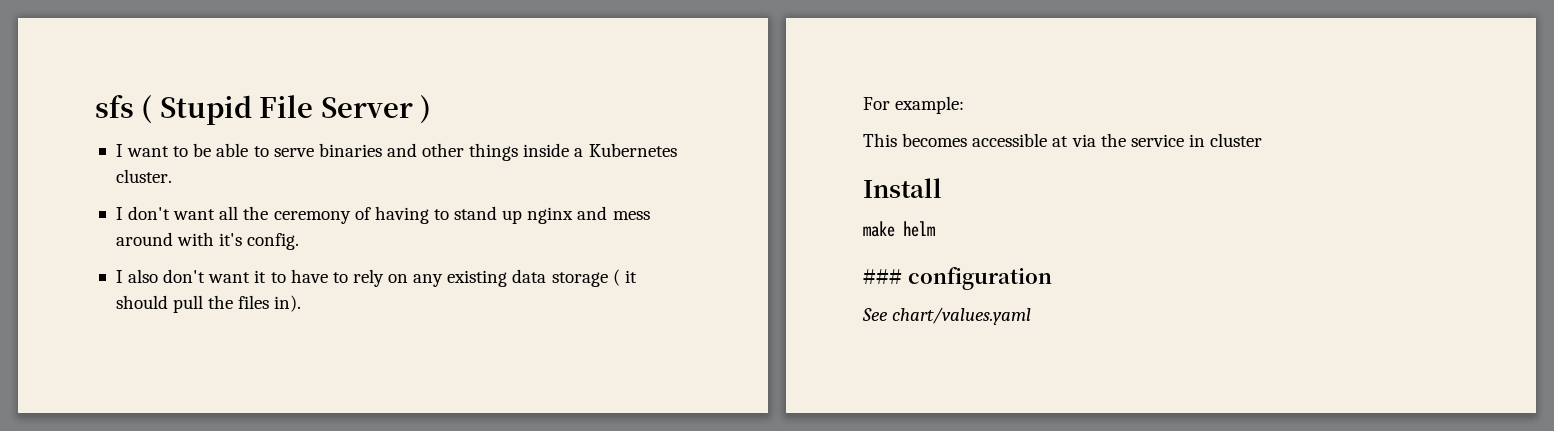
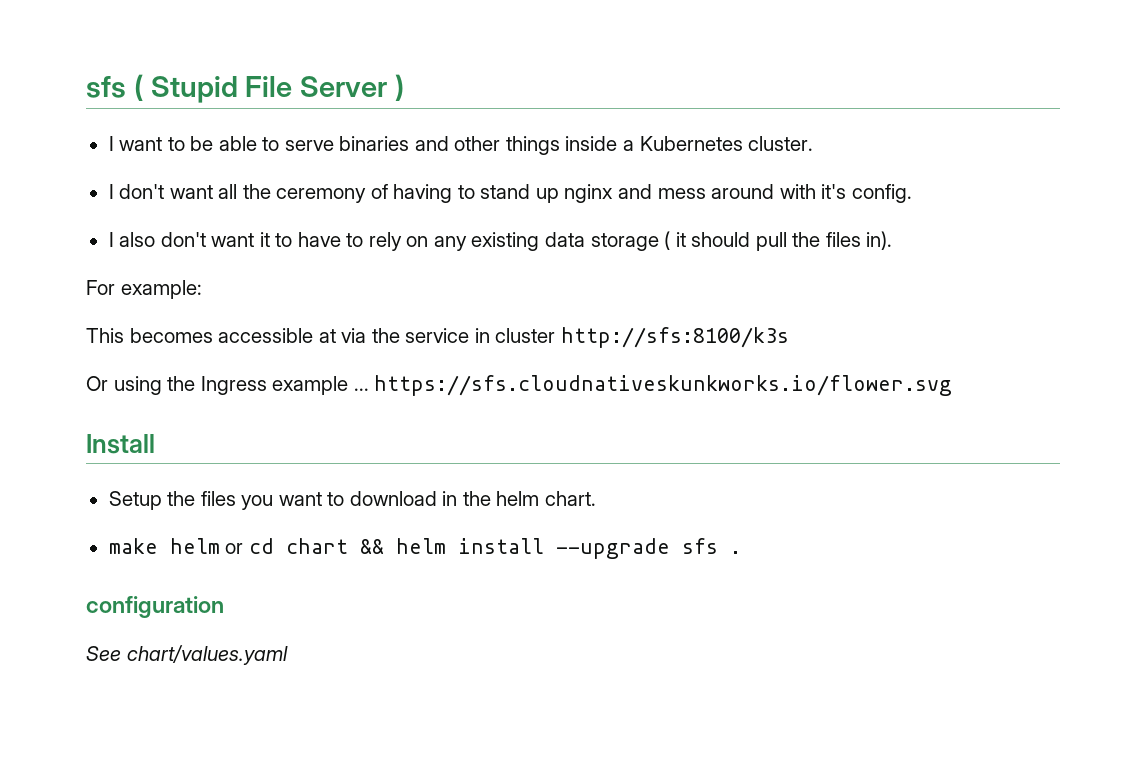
[863,178,942,198] [863,221,935,237] [863,269,902,284] // Install // make helm // ### -> [560,327,789,348] [86,375,953,396] [86,434,155,454] [108,491,596,510] [108,538,741,559] http://sfs:8100/k3s // Or using the Ingress example ... https://sfs.cloudnativeskunkworks.io/flower.svg // Install // Setup the files you want to download in the helm chart. // make helm or cd chart && helm install --upgrade sfs . //

